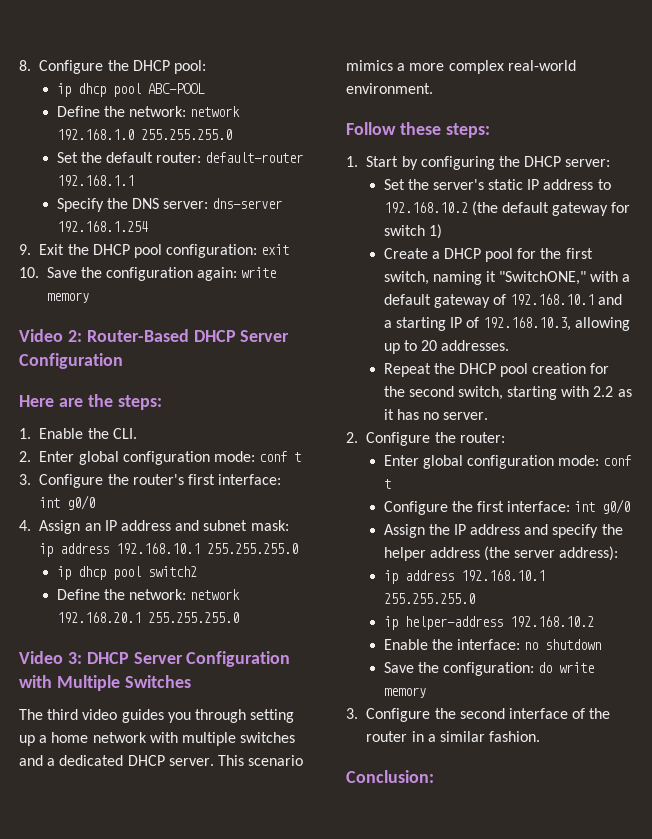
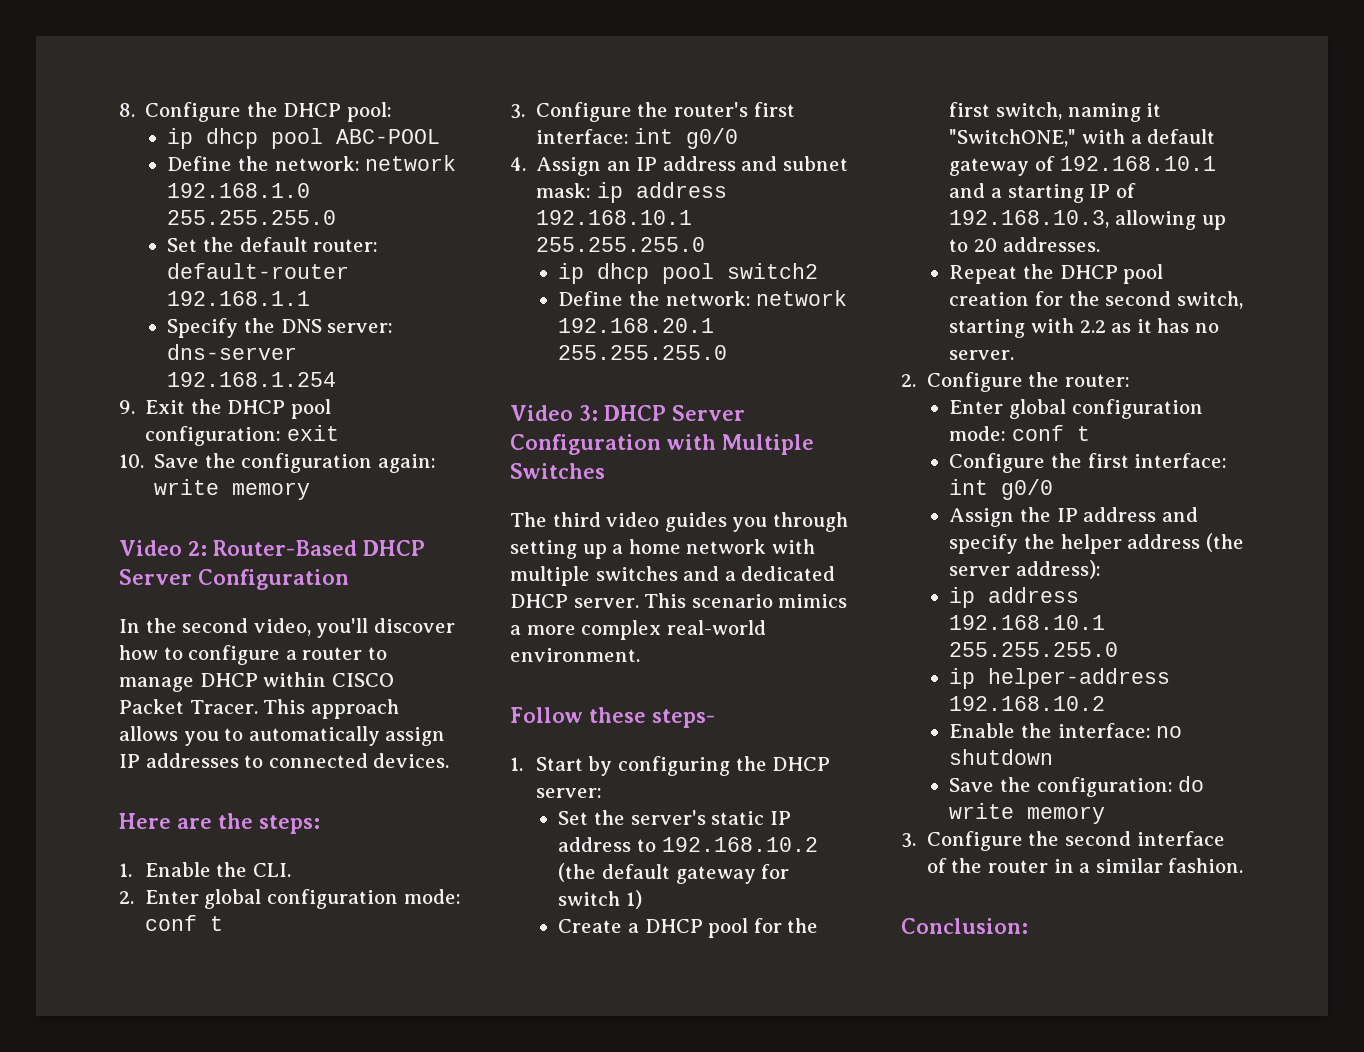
(123, 361) none -> [119,618,455,638] [119,645,387,665] [119,672,394,692] [119,699,399,719] [119,726,446,746] [119,753,450,768] // In the second video, you'll discover how to configure a router to manage DHCP within CISCO Packet Tracer. This approach allows you to automatically assign IP addresses to connected devices.
[445,123,490,138] steps: -> [651,709,715,728] steps-

